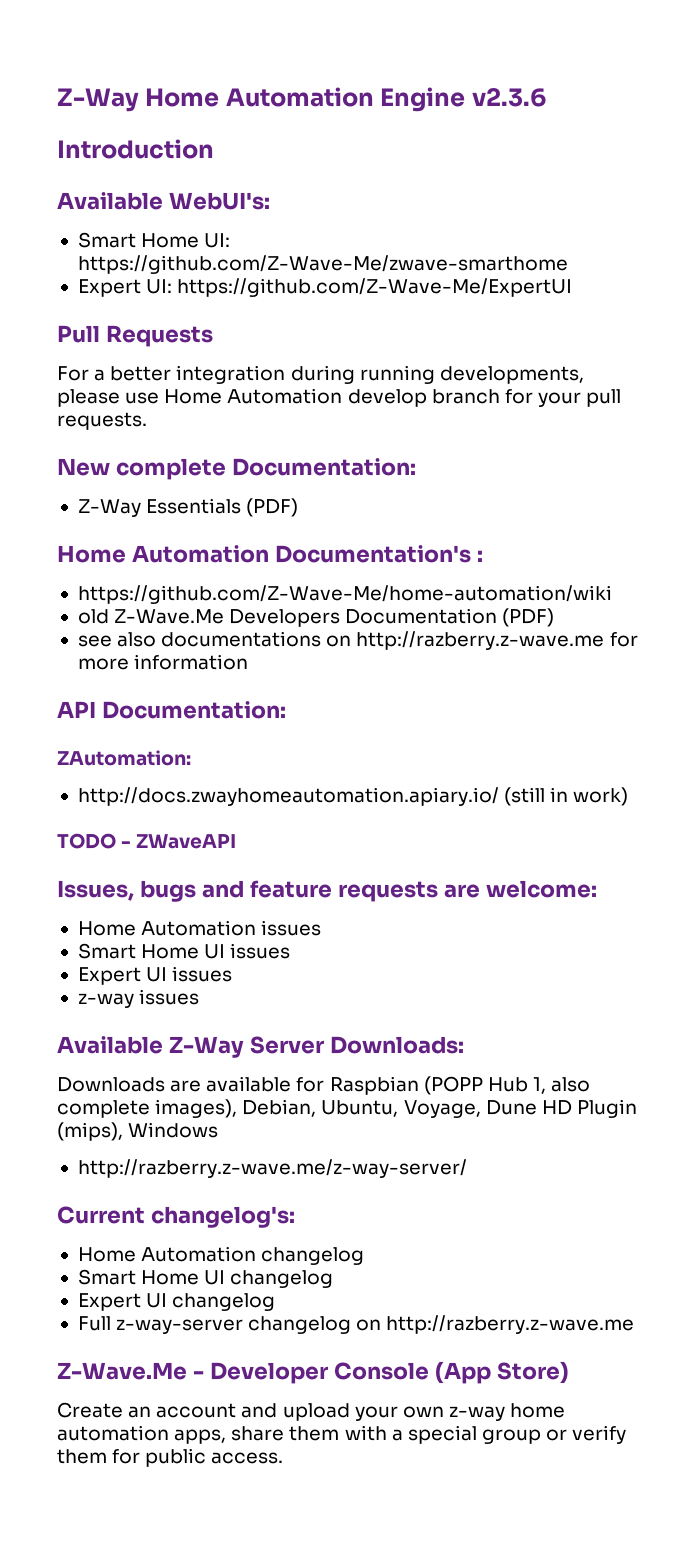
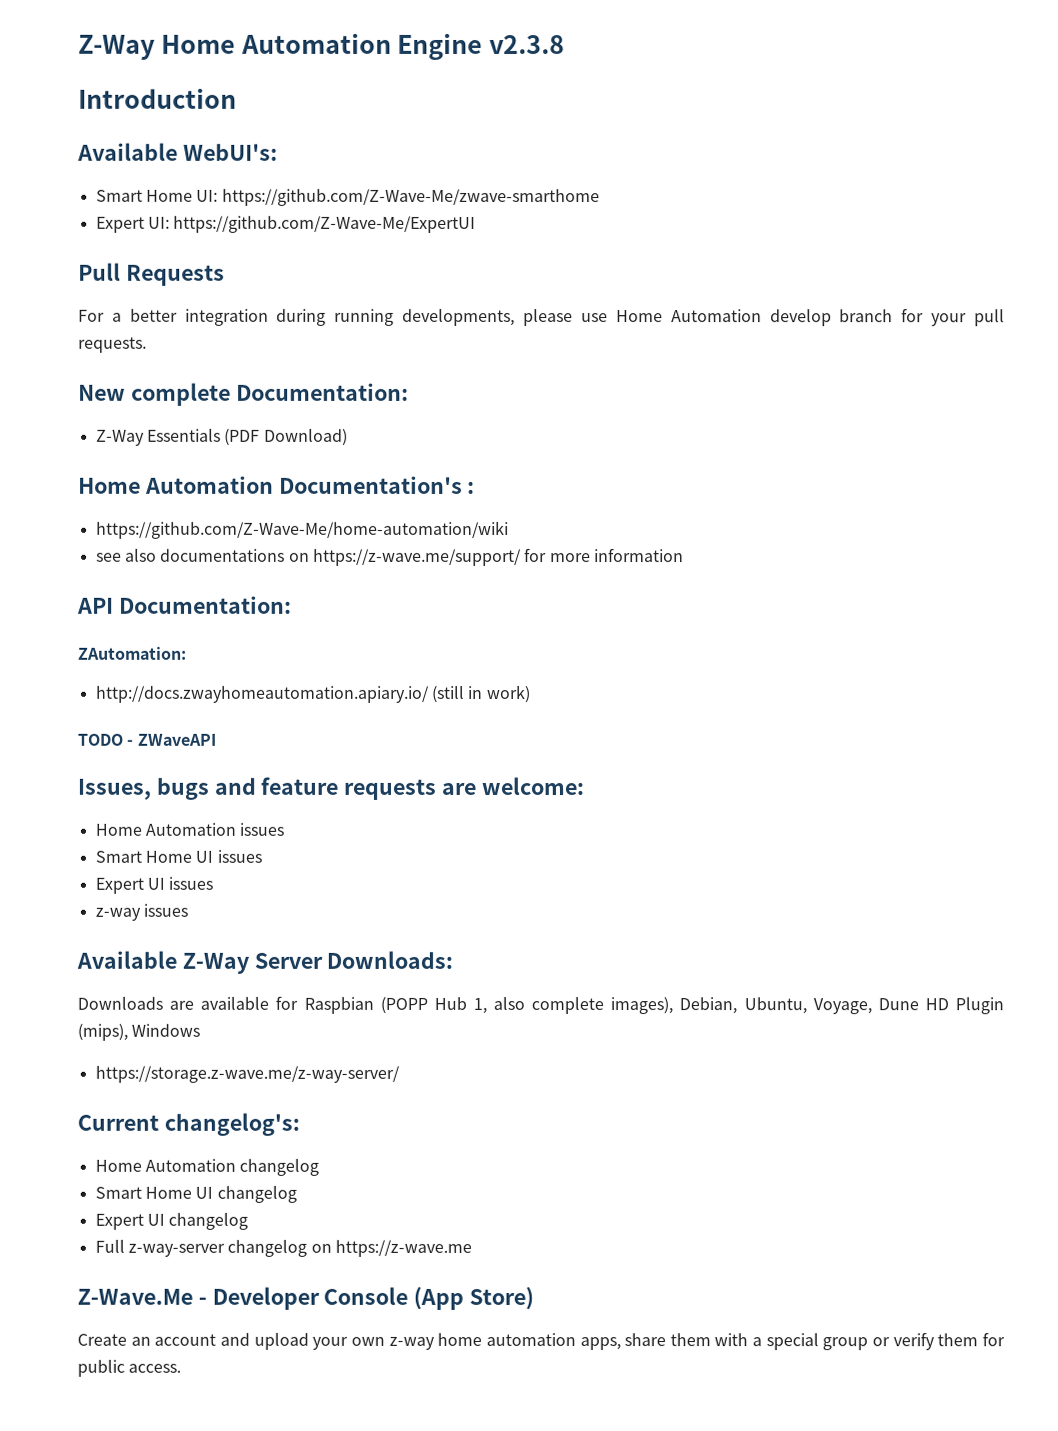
[471,87,546,107] v2.3.6 -> [489,34,565,55] v2.3.8
[246,498,299,517] (PDF) -> [224,428,348,446] (PDF Download)
[77,608,555,627] // old Z-Wave.Me Developers Documentation (PDF) -> (509, 529) none
[356,631,605,650] http://razberry.z-wave.me -> [312,548,522,566] https://z-wave.me/support/
[77,1159,467,1178] http://razberry.z-wave.me/z-way-server/ -> [94,1065,400,1083] https://storage.z-wave.me/z-way-server/
[386,1315,635,1334] http://razberry.z-wave.me -> [334,1239,472,1257] https://z-wave.me

